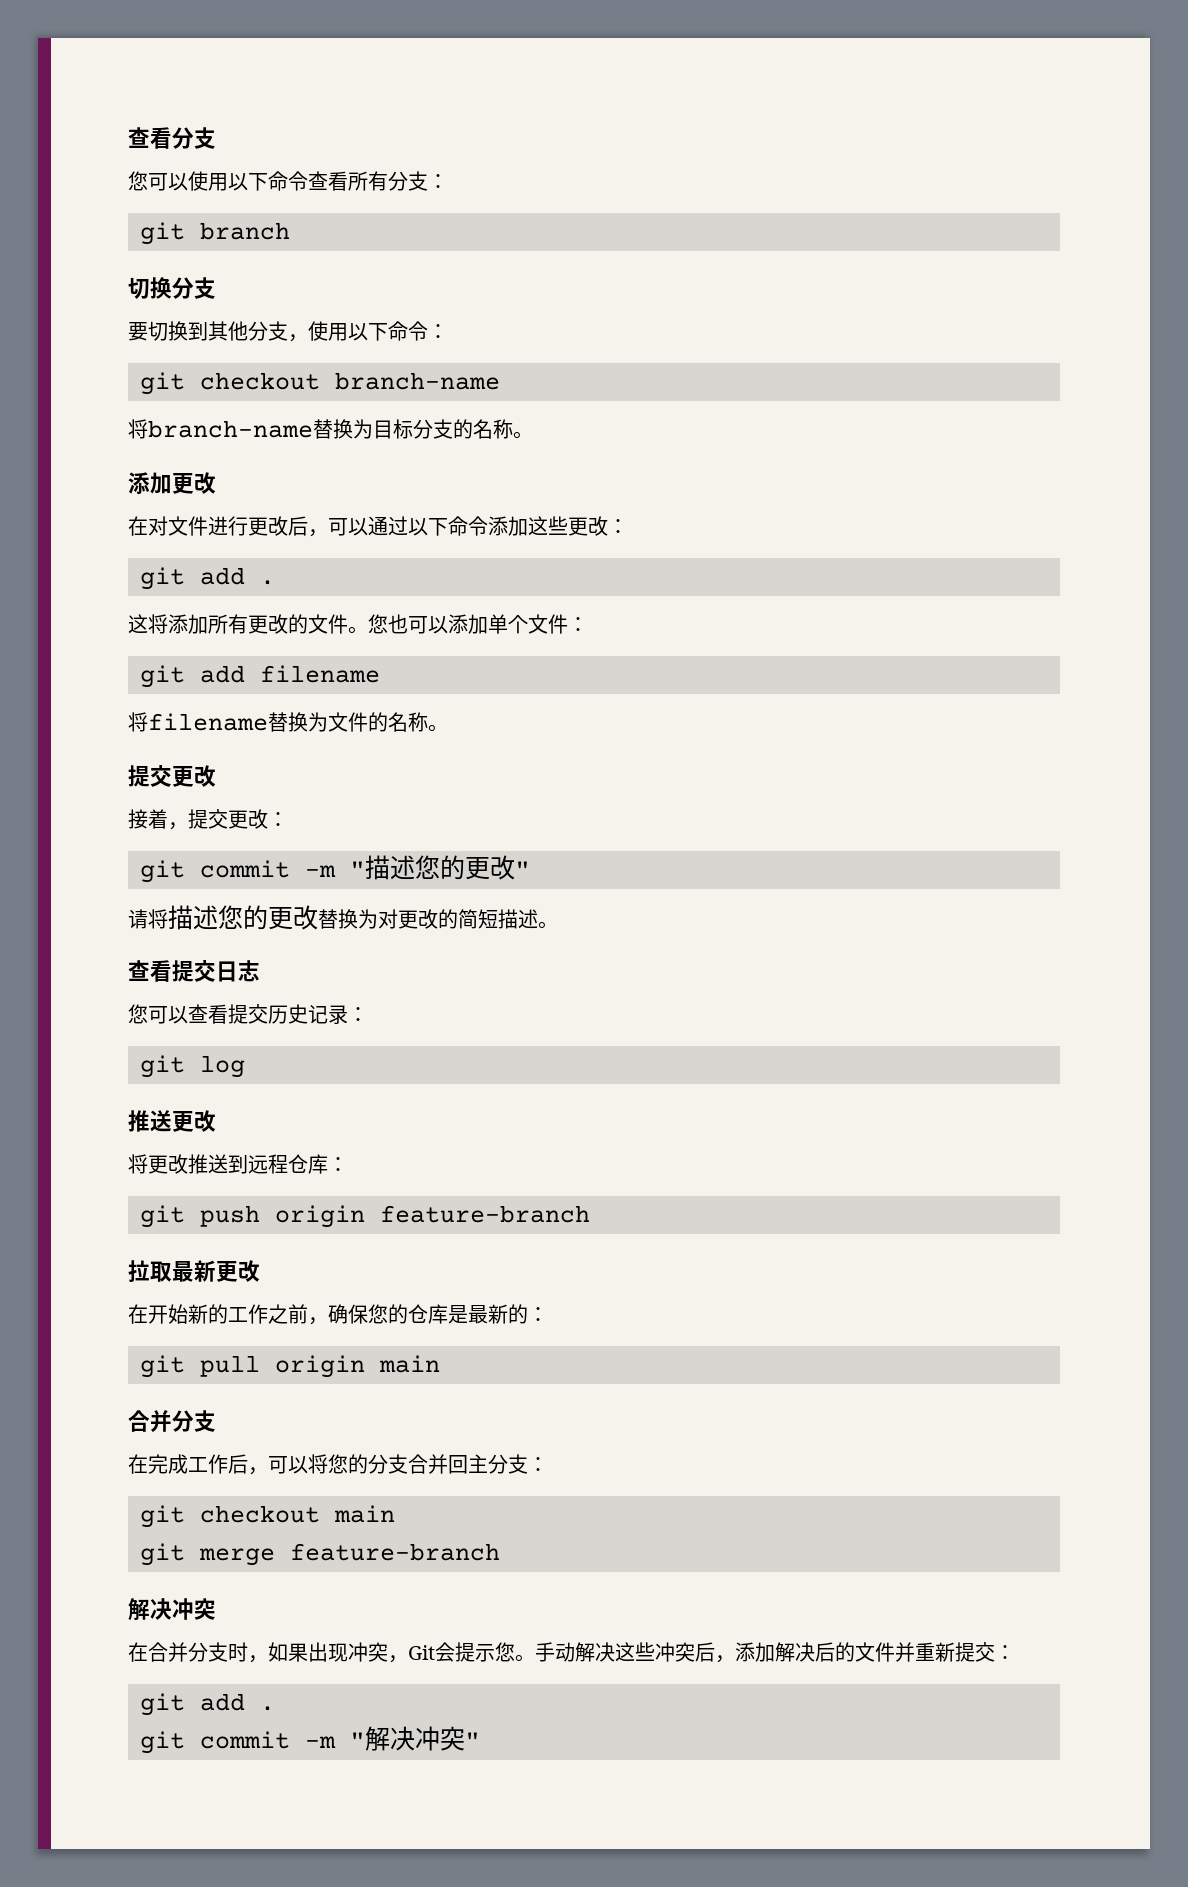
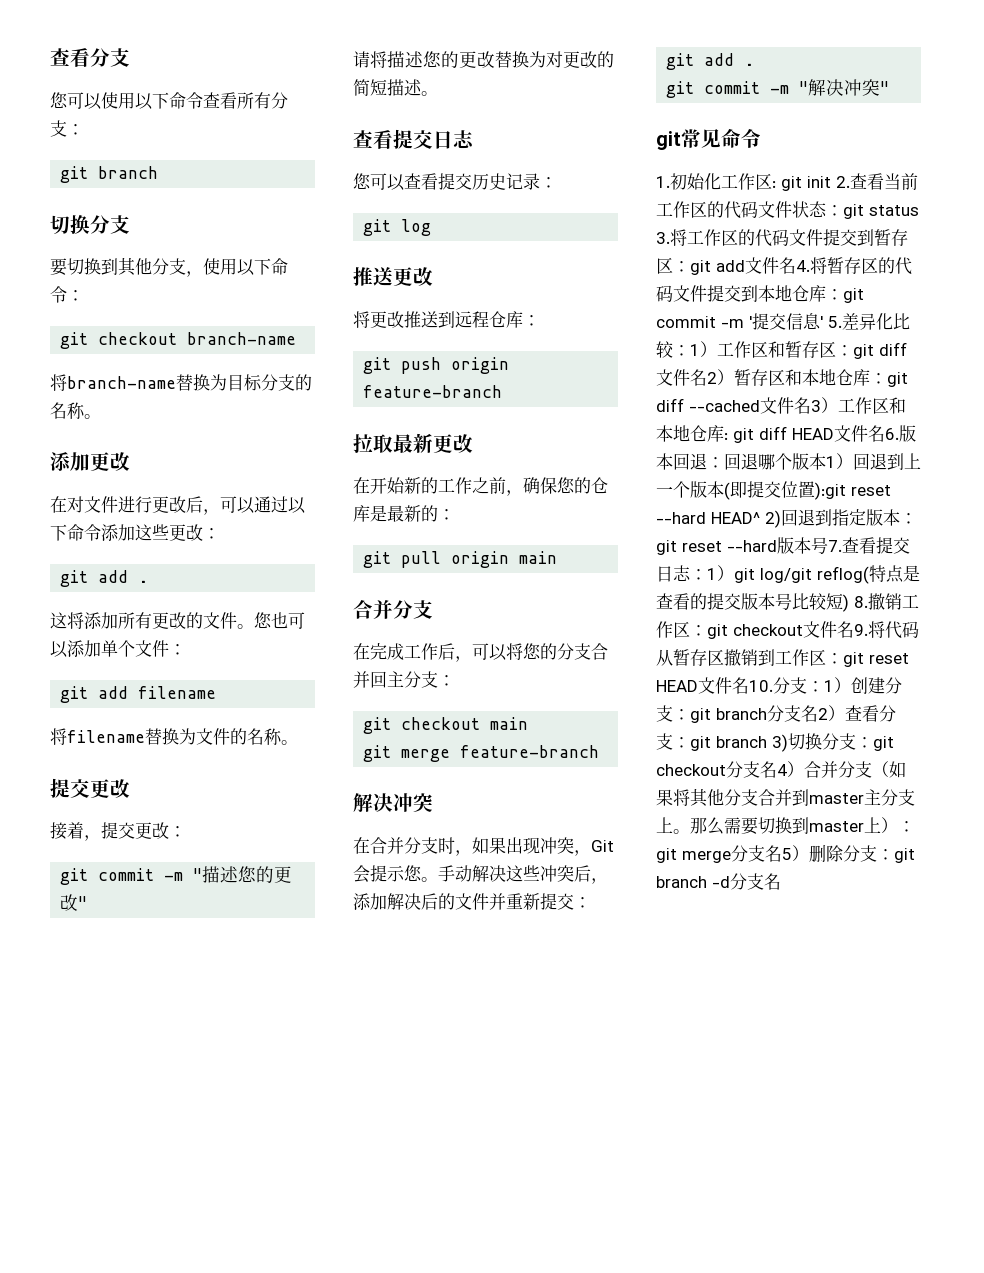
(480, 1740) none -> [656,129,761,150] [656,173,918,191] [656,201,919,219] [656,229,908,247] [656,257,912,275] [656,285,864,303] [656,313,910,330] [656,341,907,359] [656,369,908,387] [656,397,906,414] [656,425,916,443] [656,453,921,470] [656,481,891,500] [656,509,917,528] [656,537,910,555] [656,565,920,584] [656,593,919,612] [656,621,919,639] [656,649,909,667] [656,677,902,694] [656,705,896,723] [656,733,894,752] [656,761,906,778] [656,788,915,807] [656,817,915,835] [656,844,915,863] [656,873,781,890] // git常见命令 // 1.初始化工作区: git init 2.查看当前工作区的代码文件状态：git status 3.将工作区的代码文件提交到暂存区：git add文件名4.将暂存区的代码文件提交到本地仓库：git commit -m '提交信息' 5.差异化比较：1）工作区和暂存区：git diff文件名2）暂存区和本地仓库：git diff --cached文件名3）工作区和本地仓库: git diff HEAD文件名6.版本回退：回退哪个版本1）回退到上一个版本(即提交位置):git reset --hard HEAD^ 2)回退到指定版本：git reset --hard版本号7.查看提交日志：1）git log/git reflog(特点是查看的提交版本号比较短) 8.撤销工作区：git checkout文件名9.将代码从暂存区撤销到工作区：git reset HEAD文件名10.分支：1）创建分支：git branch分支名2）查看分支：git branch 3)切换分支：git checkout分支名4）合并分支（如果将其他分支合并到master主分支上。那么需要切换到master上）：git merge分支名5）删除分支：git branch -d分支名

